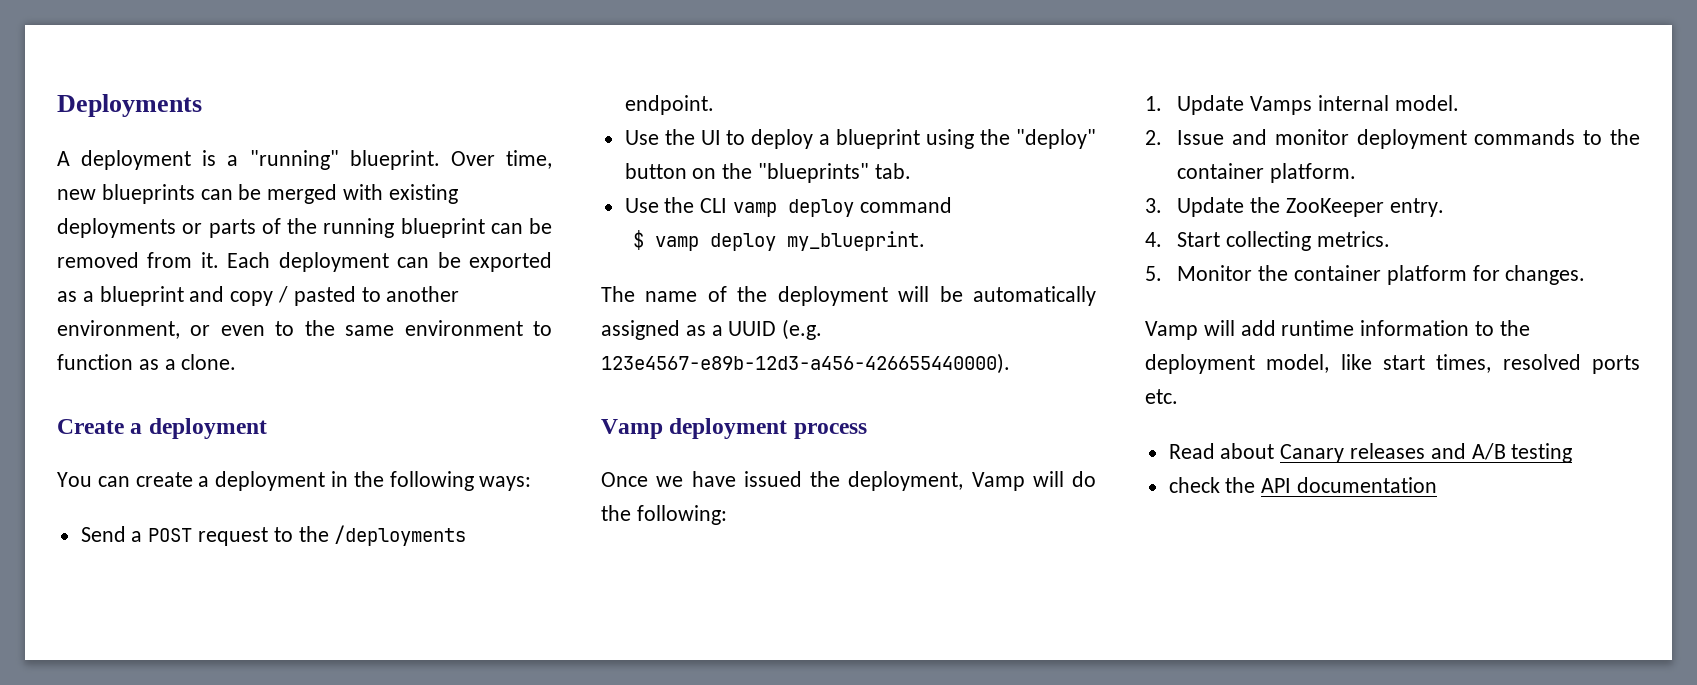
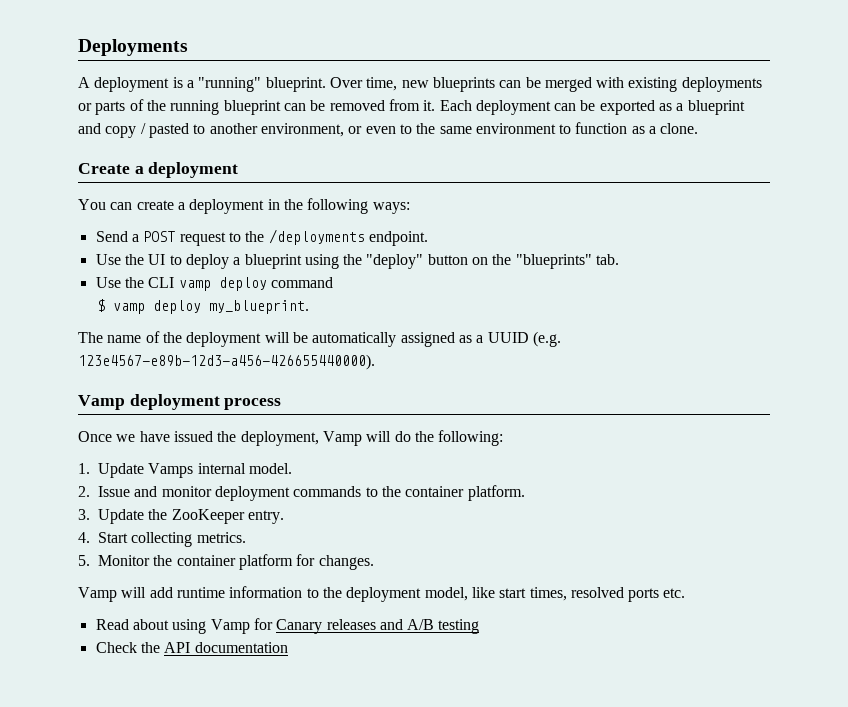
(1275, 451) none -> [172,618,273,634] using Vamp for
[1168,477,1220,493] check -> [95,642,137,653] Check

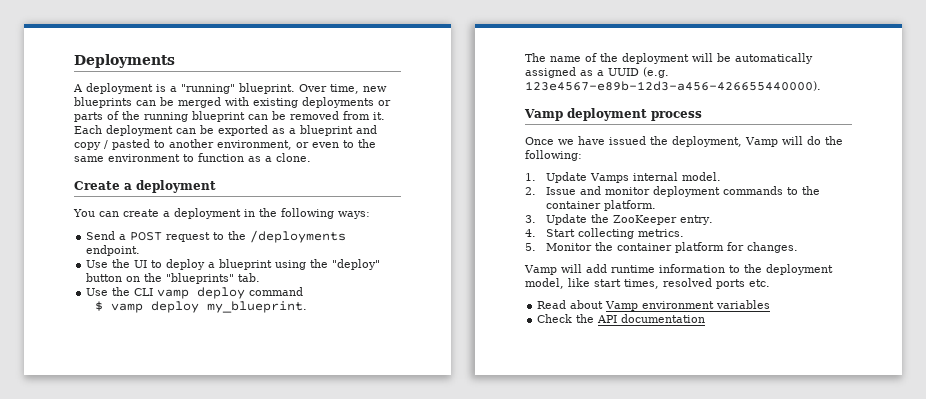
[172,618,480,634] using Vamp for Canary releases and A/B testing -> [605,300,771,311] Vamp environment variables

